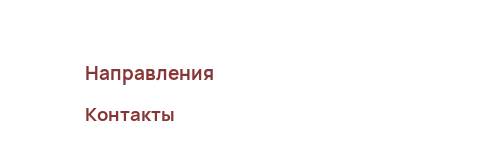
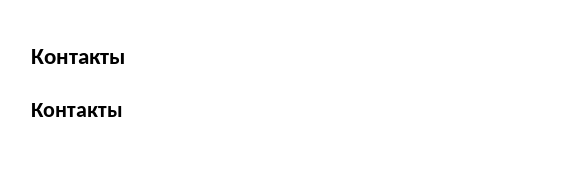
[85,66,214,85] Направления -> [31,49,125,64] Контакты

